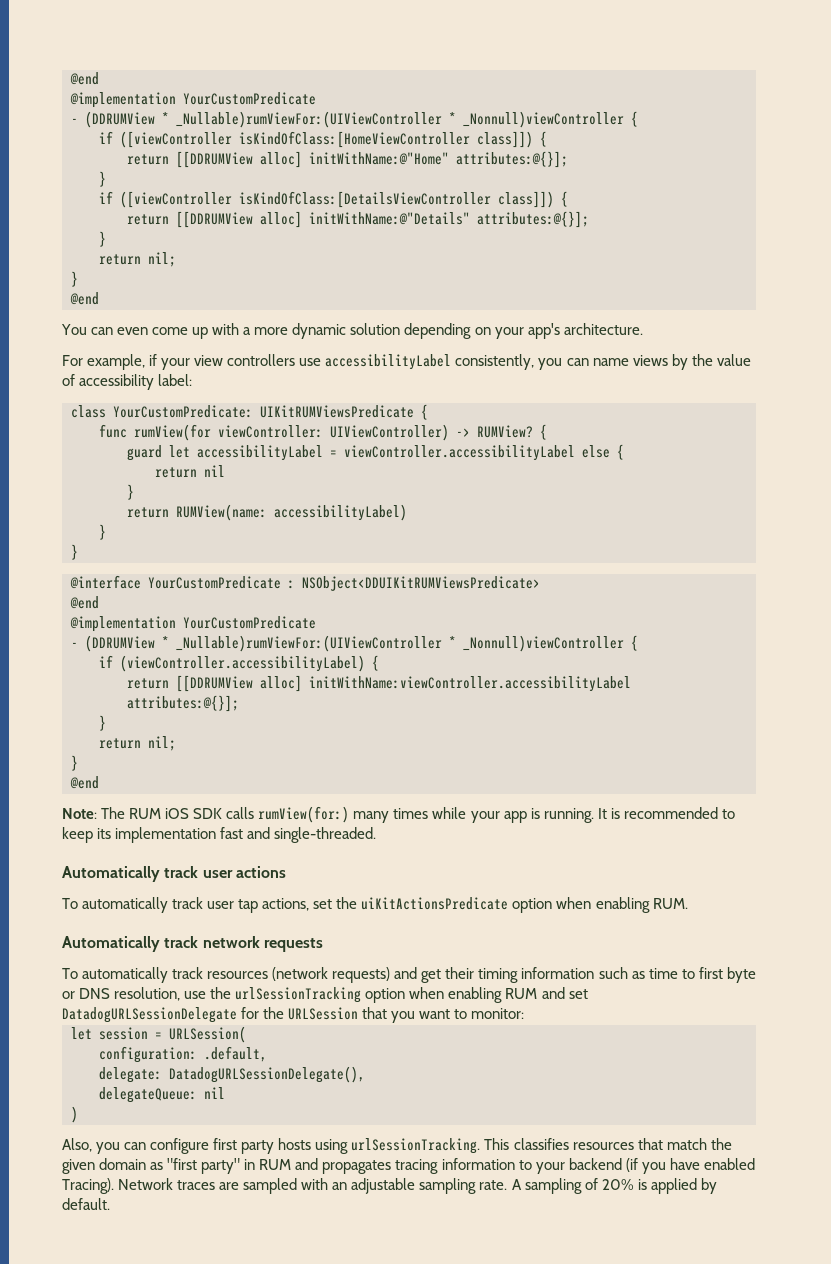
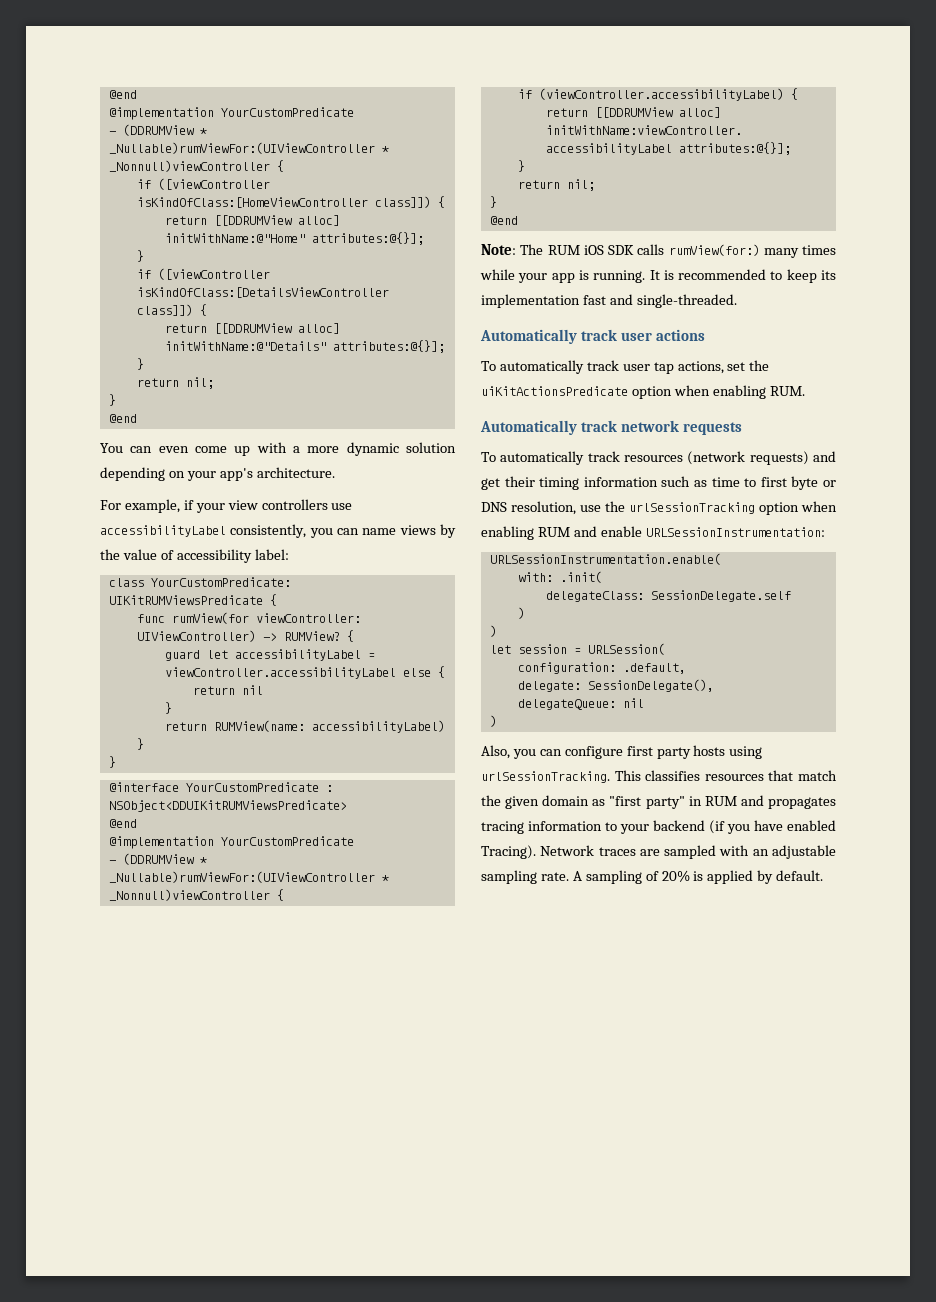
[568,989,588,999] [62,1007,525,1023] set DatadogURLSessionDelegate for the URLSession that you want to monitor: -> [600,526,825,537] [489,553,721,565] [517,571,602,583] [545,590,791,602] [517,607,525,619] [489,625,497,637] enable URLSessionInstrumentation: // URLSessionInstrumentation.enable( // with: .init( // delegateClass: SessionDelegate.self // ) // )
[169,1066,365,1083] DatadogURLSessionDelegate(), -> [587,679,714,692] SessionDelegate(),

